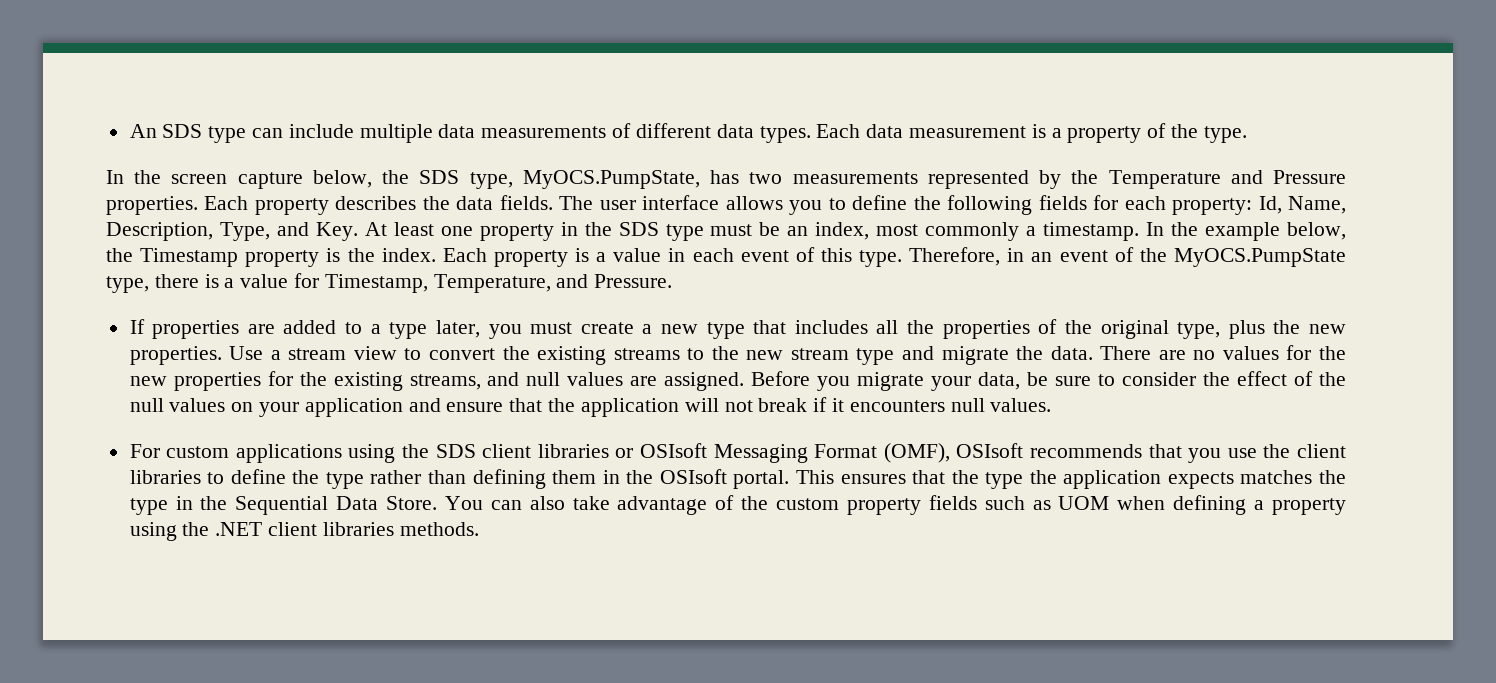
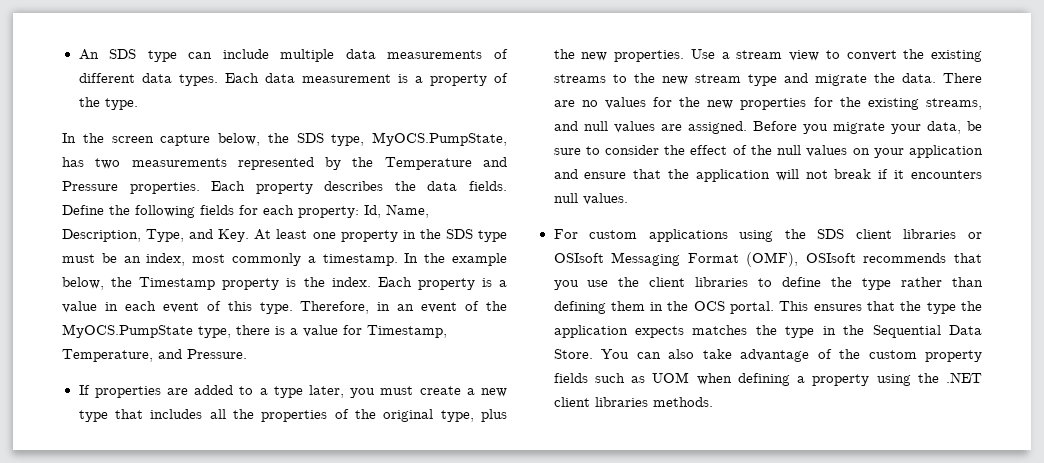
[559,195,908,215] The user interface allows you to define -> [62,205,104,215] Define
[659,469,727,484] OSIsoft -> [693,301,725,311] OCS

